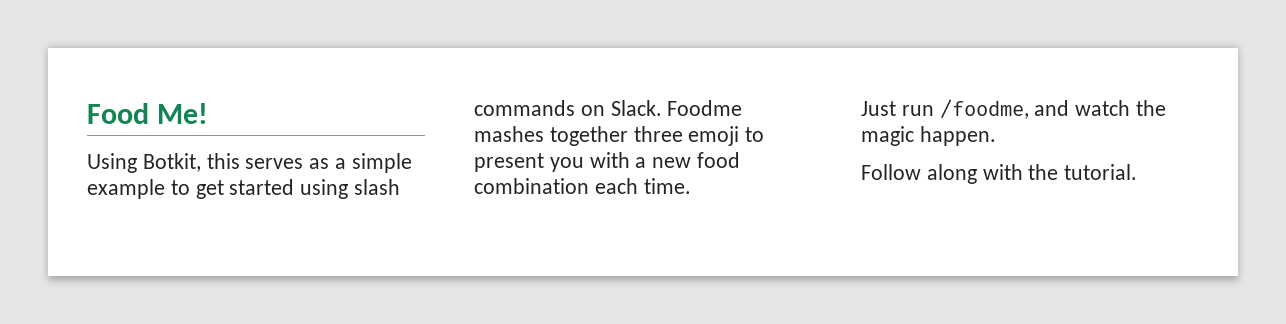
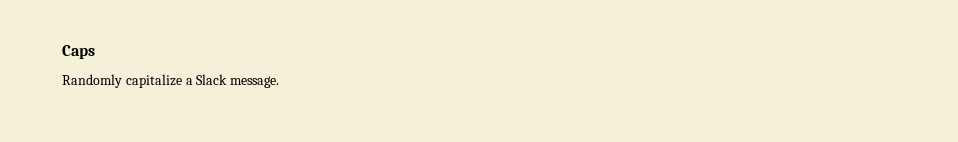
[87,103,209,124] [87,153,412,173] [87,179,401,199] [474,100,743,116] [474,126,765,146] [474,152,741,172] [474,178,691,194] [861,99,1167,119] [861,126,996,146] [861,164,1138,184] Food Me! // Using Botkit, this serves as a simple example to get started using slash commands on Slack. Foodme mashes together three emoji to present you with a new food combination each time. // Just run /foodme, and watch the magic happen. // Follow along with the tutorial. -> [62,45,95,59] [62,74,280,88] Caps // Randomly capitalize a Slack message.

